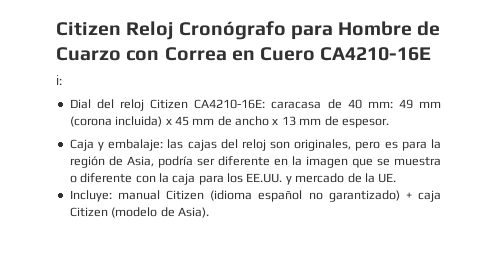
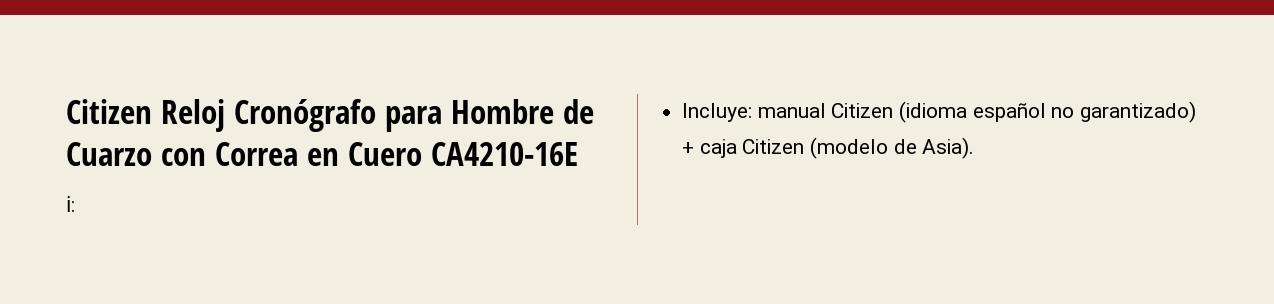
[69,99,441,111] [69,116,389,128] [69,139,441,151] [69,156,441,168] [69,173,397,185] // Dial del reloj Citizen CA4210-16E: caracasa de 40 mm: 49 mm (corona incluida) x 45 mm de ancho x 13 mm de espesor. // Caja y embalaje: las cajas del reloj son originales, pero es para la región de Asia, podría ser diferente en la imagen que se muestra o diferente con la caja para los EE.UU. y mercado de la UE. -> (75, 204) none

